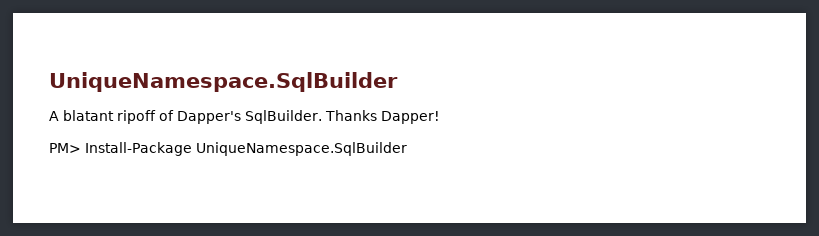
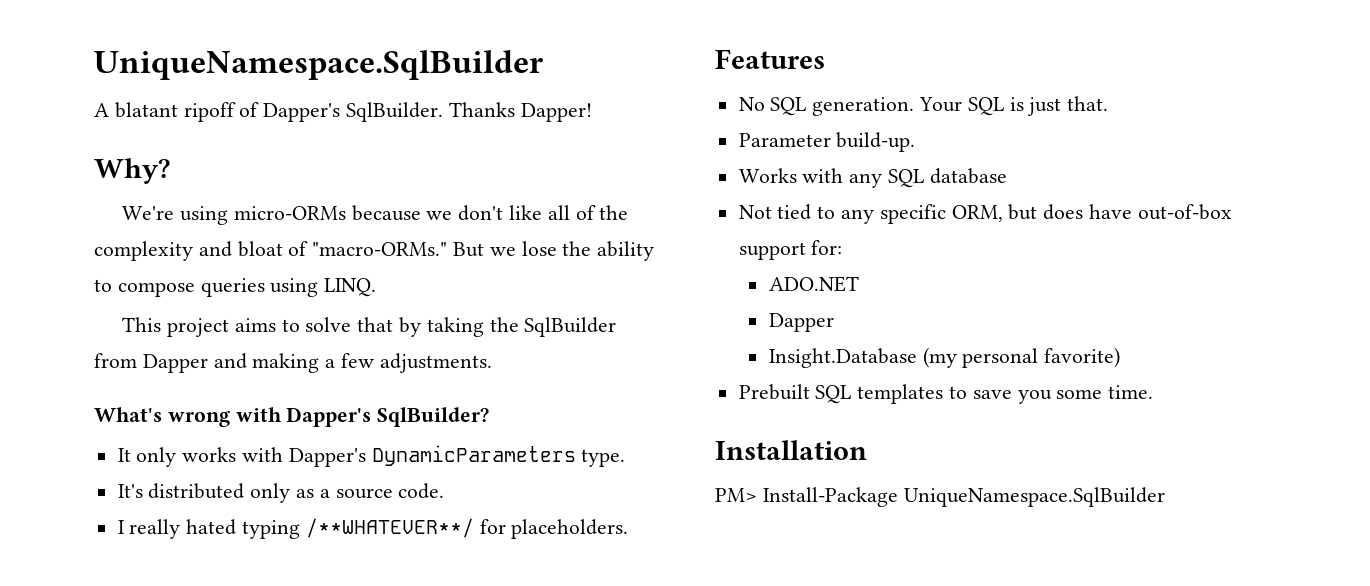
(440, 117) none -> [94,158,170,184] [122,205,629,225] [94,241,655,261] [94,278,377,297] [122,317,617,337] [94,353,492,373] [94,407,490,427] [117,445,626,467] [117,483,445,503] [117,518,629,539] [715,49,825,69] [738,96,1109,116] [738,132,916,152] [738,168,1007,188] [738,204,1232,224] [738,240,843,260] [768,276,859,292] [768,313,834,332] [768,347,1121,368] [738,384,1154,404] [715,440,867,460] // Why? // We're using micro-ORMs because we don't like all of the complexity and bloat of "macro-ORMs." But we lose the ability to compose queries using LINQ. // This project aims to solve that by taking the SqlBuilder from Dapper and making a few adjustments. // What's wrong with Dapper's SqlBuilder? // It only works with Dapper's DynamicParameters type. // It's distributed only as a source code. // I really hated typing /**WHATEVER**/ for placeholders. // Features // No SQL generation. Your SQL is just that. // Parameter build-up. // Works with any SQL database // Not tied to any specific ORM, but does have out-of-box support for: // ADO.NET // Dapper // Insight.Database (my personal favorite) // Prebuilt SQL templates to save you some time. // Installation

